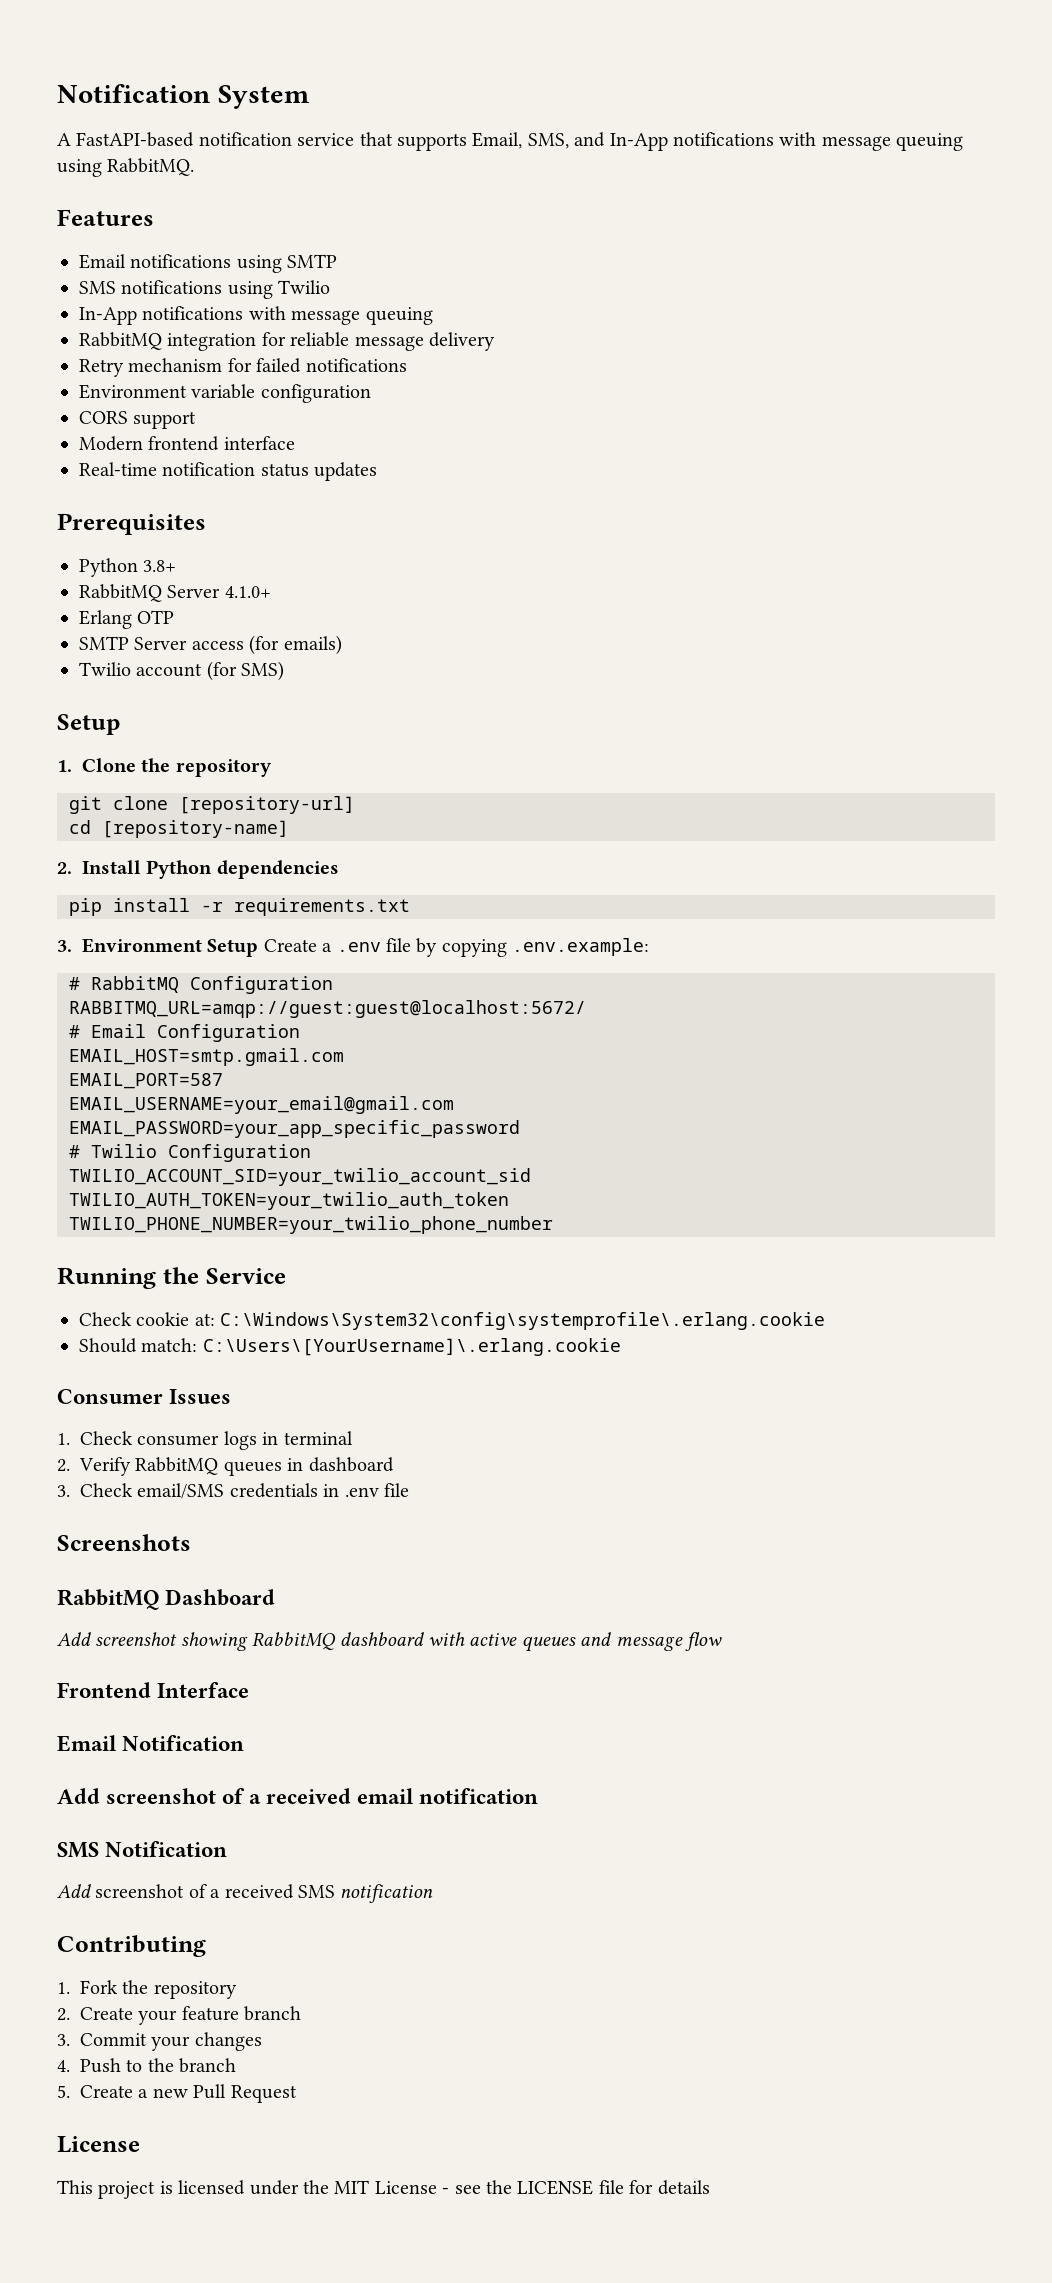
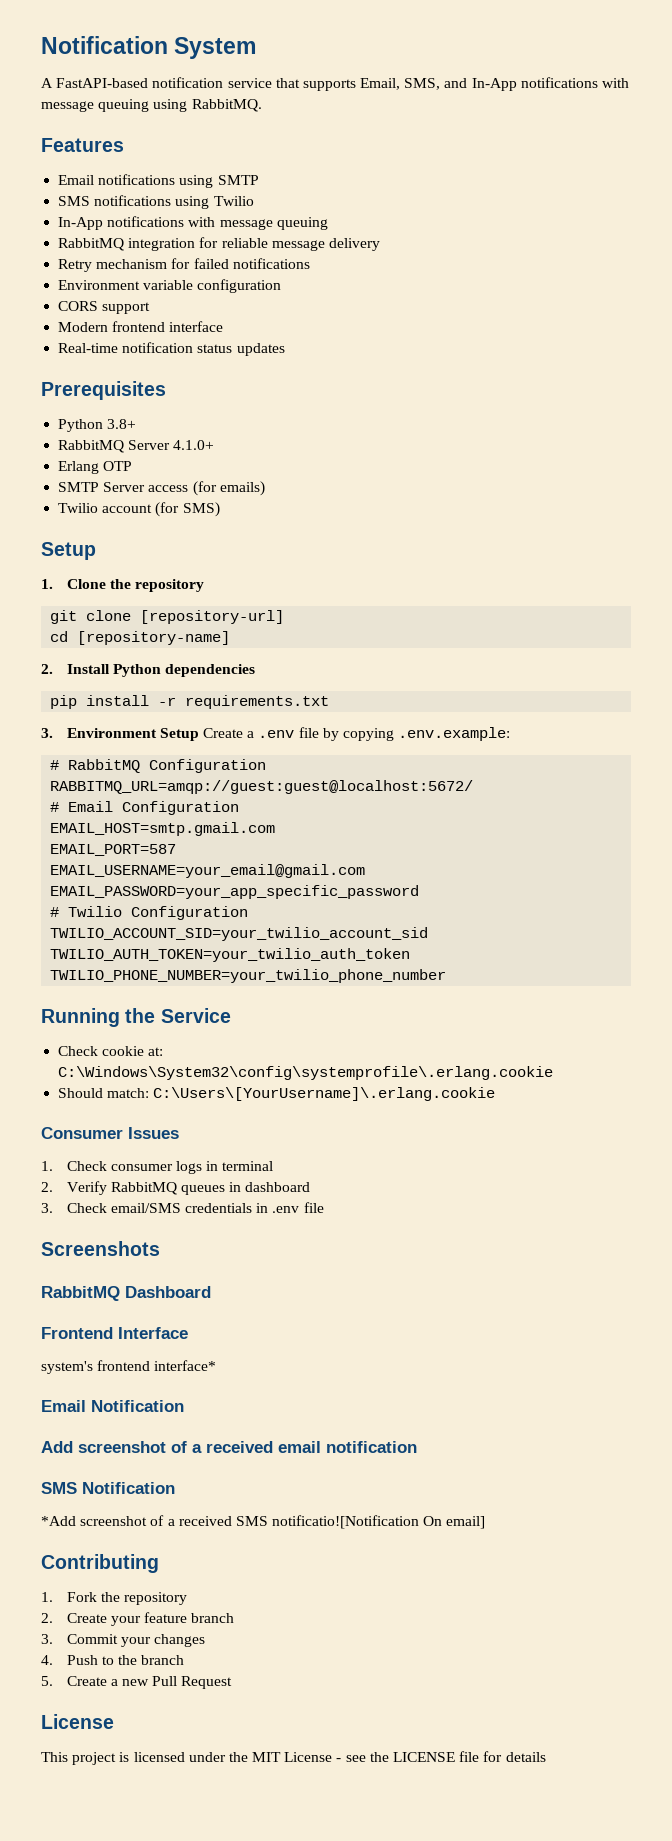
[57,1632,722,1652] // Add screenshot showing RabbitMQ dashboard with active queues and message flow -> (211, 1292) none
(250, 1690) none -> [41,1360,217,1374] // system's frontend interface*
[57,1884,91,1898] Add -> [41,1516,76,1526] *Add
[340,1884,434,1903] notification -> [272,1515,486,1529] notificatio![Notification On email]

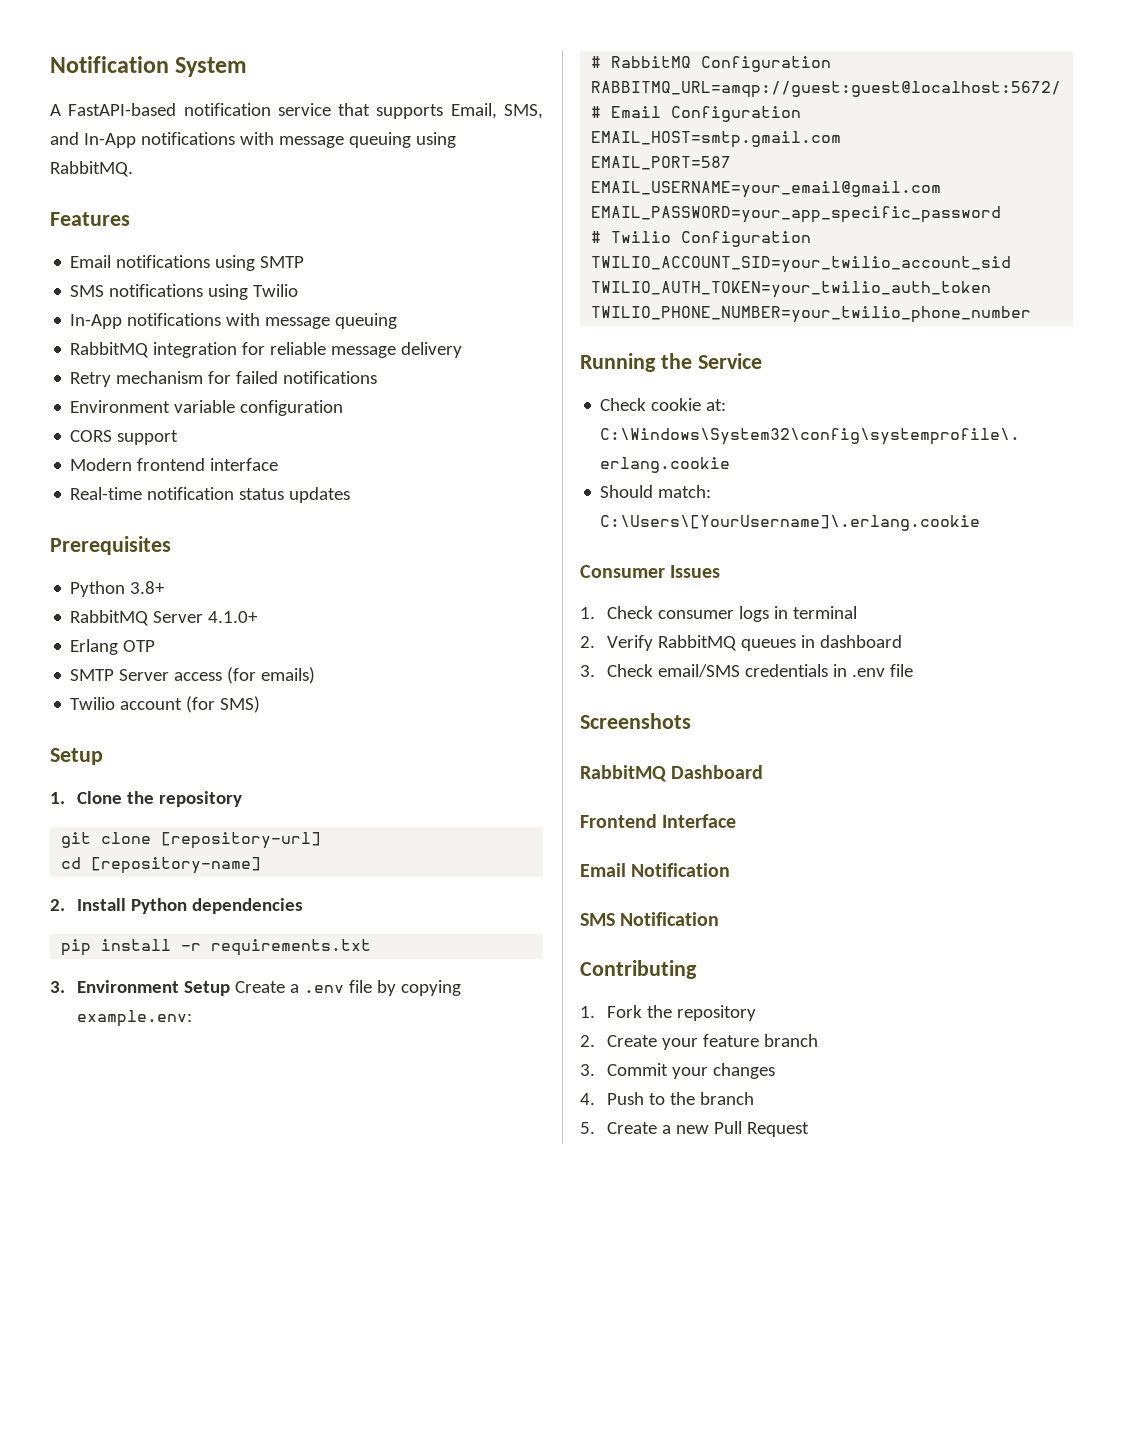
[398,727,511,741] .env.example: -> [77,1010,193,1027] example.env:
[41,1360,217,1374] // system's frontend interface* -> (737, 821) none
[41,1441,417,1453] [41,1482,175,1494] [41,1515,486,1529] Add screenshot of a received email notification // SMS Notification // *Add screenshot of a received SMS notificatio![Notification On email] -> [580,912,720,926] SMS Notification
[41,1714,114,1729] [41,1751,546,1765] // License // This project is licensed under the MIT License - see the LICENSE file for details -> (810, 1129) none

